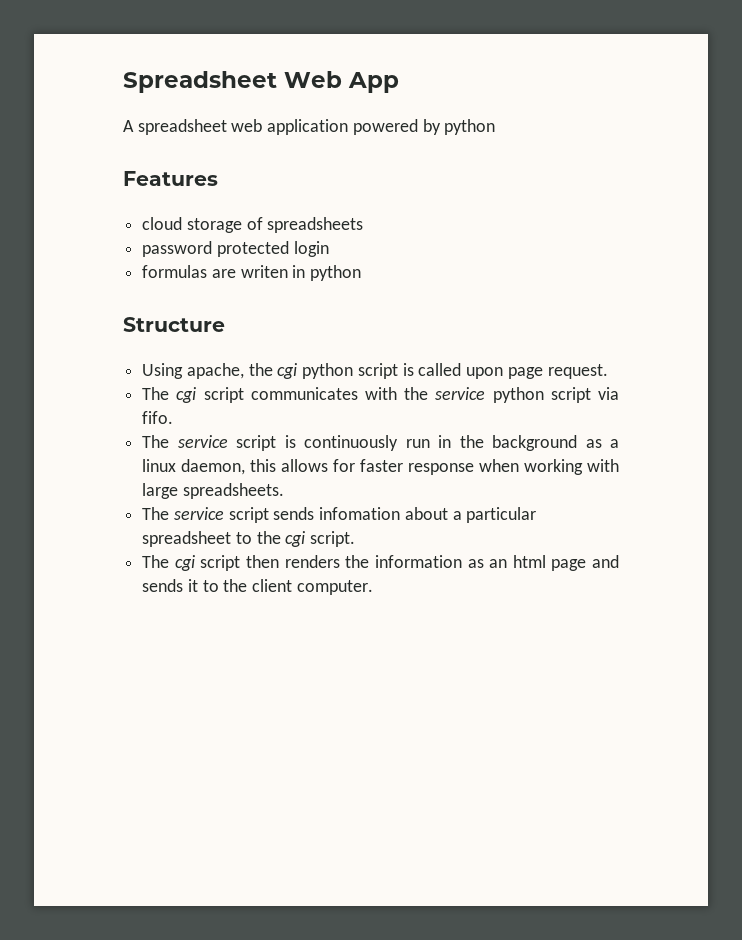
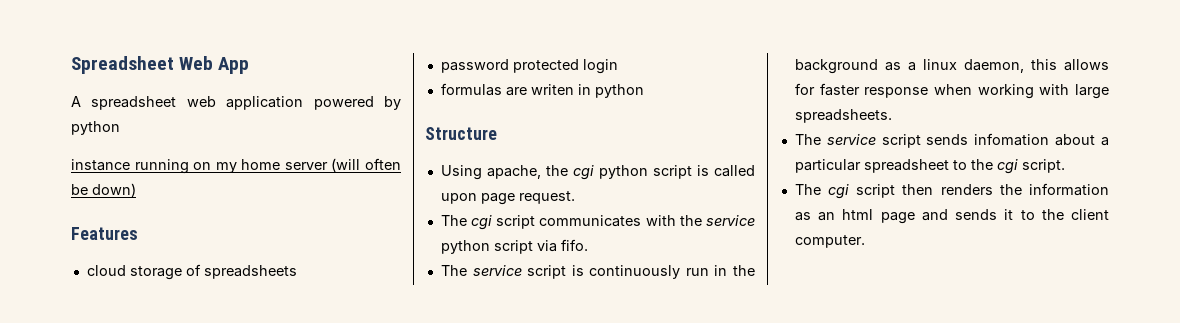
(496, 127) none -> [71,158,401,174] [71,183,136,197] // instance running on my home server (will often be down)

